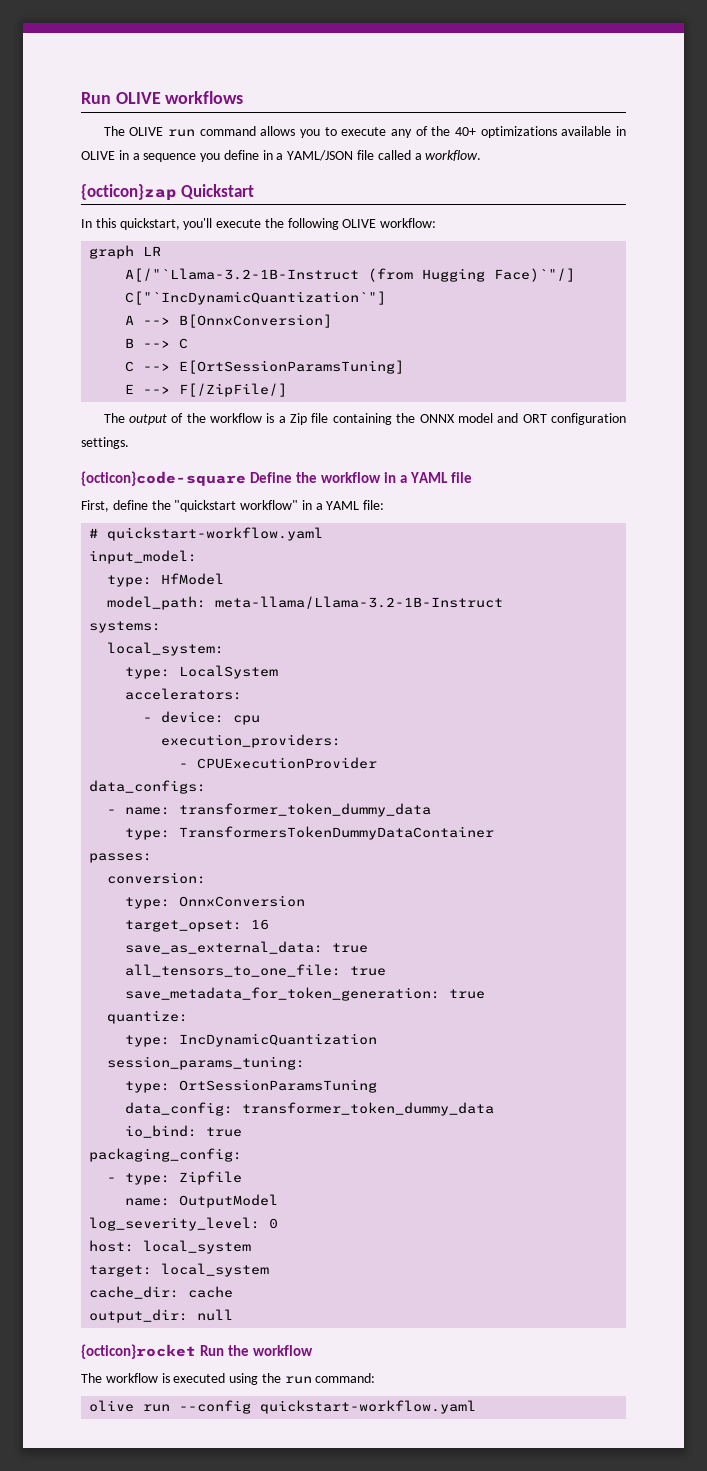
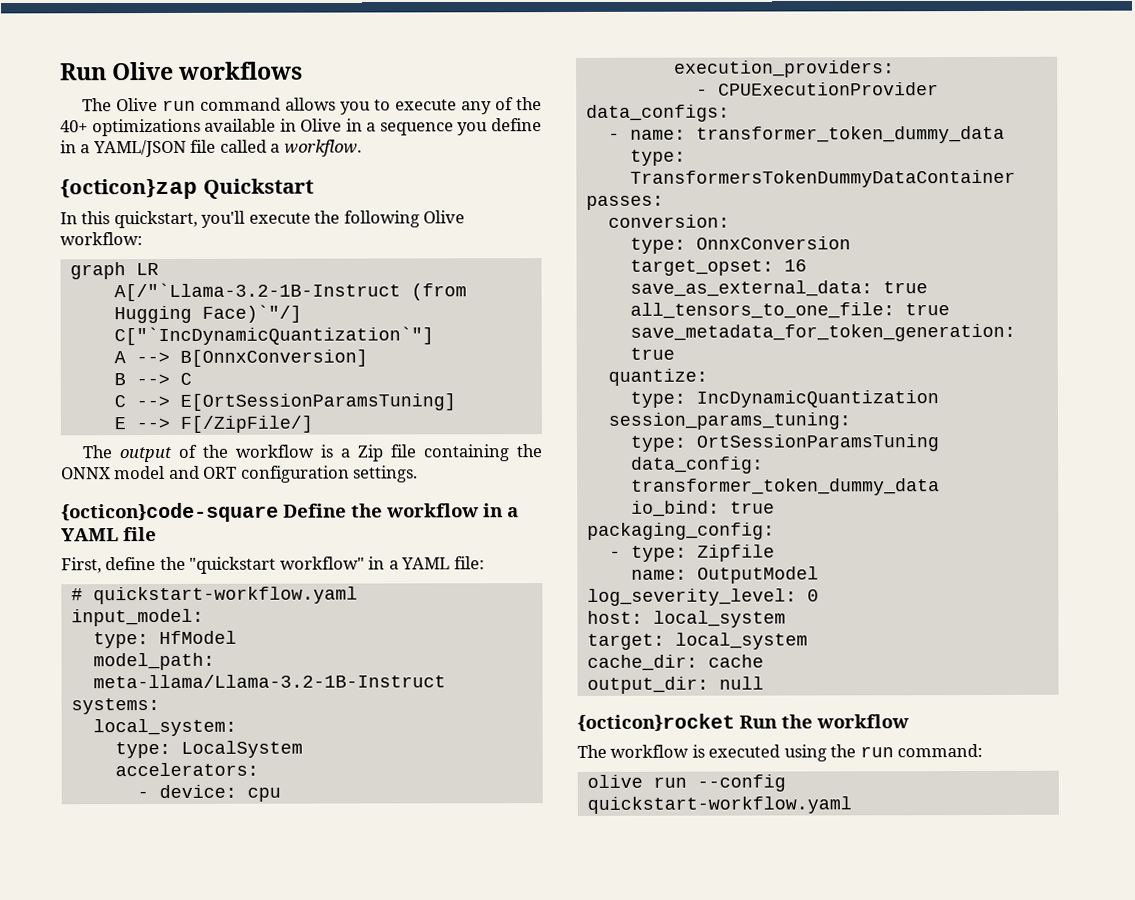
[81,92,161,104] Run OLIVE -> [60,61,175,81] Run Olive
[129,127,164,136] OLIVE -> [115,98,158,112] Olive
[81,151,115,160] OLIVE -> [300,118,343,132] Olive
[342,219,377,228] OLIVE -> [423,210,466,224] Olive

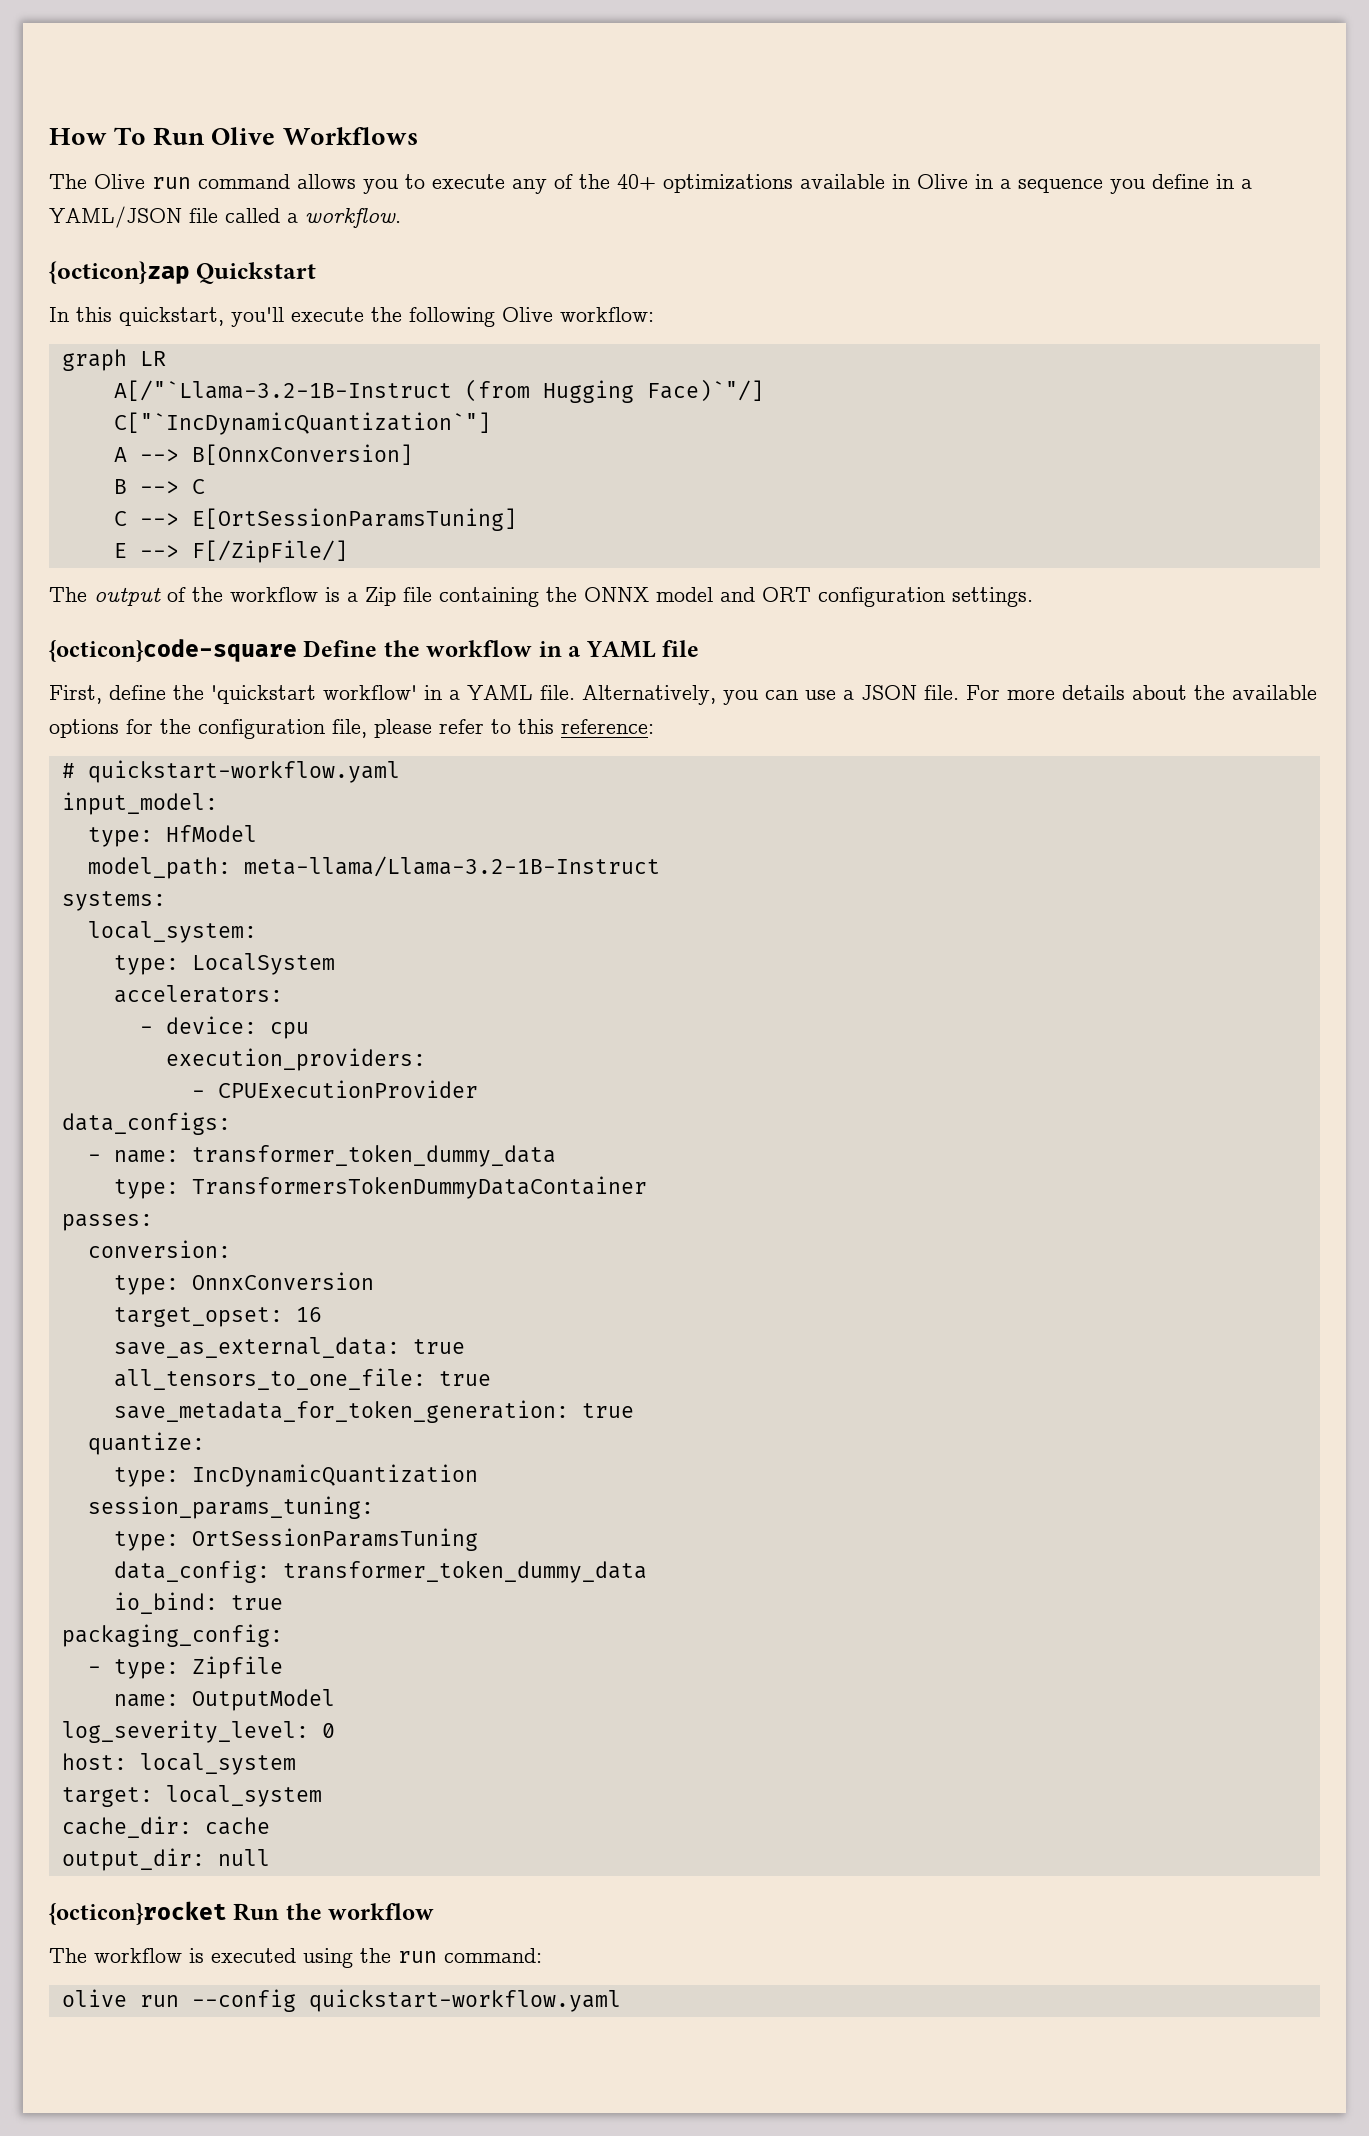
(60, 72) none -> [49,127,147,145] How To
[178,61,304,80] workflows -> [282,127,418,145] Workflows
[189,556,485,574] "quickstart workflow" in a YAML file: -> [211,685,1317,705] [49,719,654,739] 'quickstart workflow' in a YAML file. Alternatively, you can use a JSON file. For more details about the available options for the configuration file, please refer to this reference:

